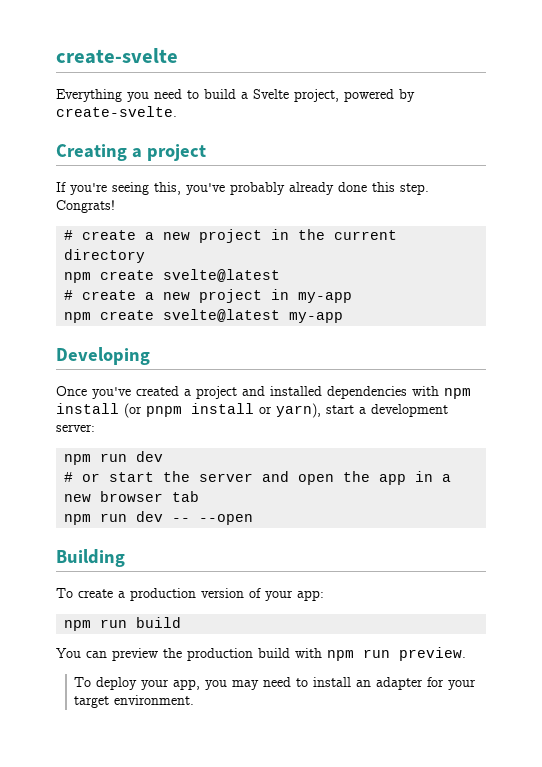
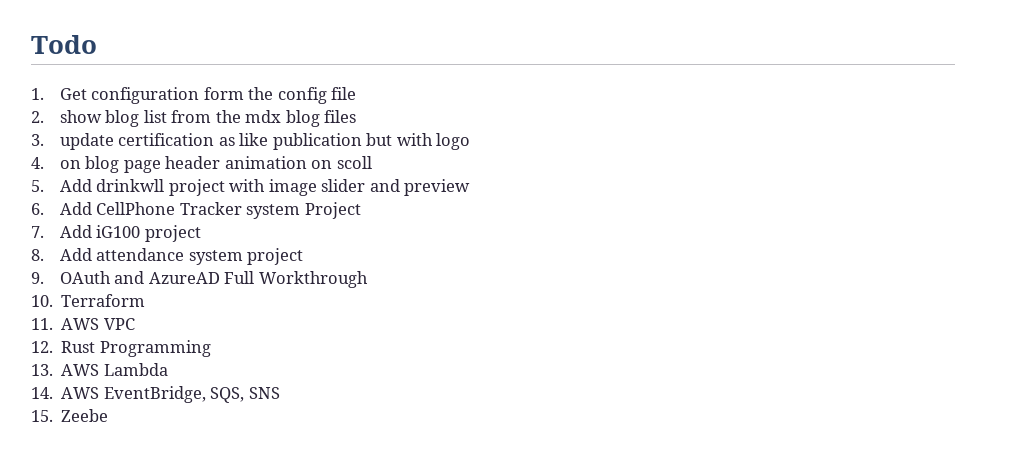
[56,48,178,64] [56,89,415,102] [56,106,177,117] [56,144,206,161] [56,182,429,195] [56,200,115,213] [64,229,398,243] [64,249,146,263] [64,269,281,283] [64,289,353,303] [64,309,344,323] [56,347,150,365] [56,386,471,399] [56,403,448,418] [56,424,95,432] [64,451,164,465] [64,471,452,485] [64,491,200,502] [64,511,254,525] [56,549,125,567] [56,588,324,601] [64,617,182,631] [56,647,466,661] [74,677,477,690] [74,695,195,708] create-svelte // Everything you need to build a Svelte project, powered by create-svelte. // Creating a project // If you're seeing this, you've probably already done this step. Congrats! // # create a new project in the current directory // npm create svelte@latest // # create a new project in my-app // npm create svelte@latest my-app // Developing // Once you've created a project and installed dependencies with npm install (or pnpm install or yarn), start a development server: // npm run dev // # or start the server and open the app in a new browser tab // npm run dev -- --open // Building // To create a production version of your app: // npm run build // You can preview the production build with npm run preview. // To deploy your app, you may need to install an adapter for your target environment. -> [31,35,97,54] [31,87,357,104] [31,110,357,127] [31,133,471,150] [31,156,372,173] [31,179,471,196] [31,202,361,219] [31,225,201,242] [31,248,304,265] [31,271,368,288] [31,294,146,307] [31,318,135,330] [31,340,211,357] [31,363,168,376] [31,386,280,403] [31,409,109,422] Todo // 1. Get configuration form the config file // 2. show blog list from the mdx blog files // 3. update certification as like publication but with logo // 4. on blog page header animation on scoll // 5. Add drinkwll project with image slider and preview // 6. Add CellPhone Tracker system Project // 7. Add iG100 project // 8. Add attendance system project // 9. OAuth and AzureAD Full Workthrough // 10. Terraform // 11. AWS VPC // 12. Rust Programming // 13. AWS Lambda // 14. AWS EventBridge, SQS, SNS // 15. Zeebe

